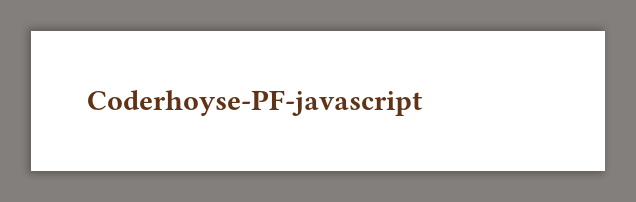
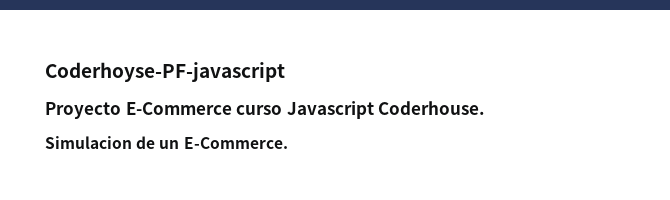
(422, 103) none -> [45,101,486,119] [45,136,288,149] // Proyecto E-Commerce curso Javascript Coderhouse. // Simulacion de un E-Commerce.

